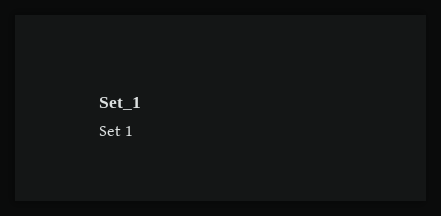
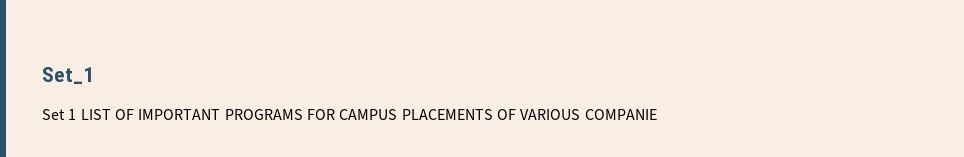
(134, 131) none -> [80,109,657,120] LIST OF IMPORTANT PROGRAMS FOR CAMPUS PLACEMENTS OF VARIOUS COMPANIE

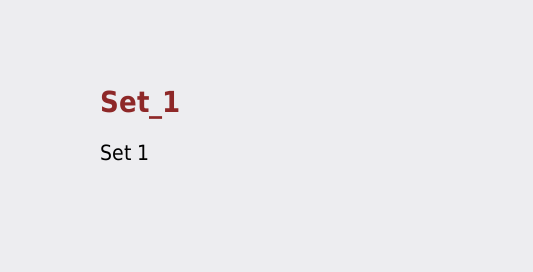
[80,109,657,120] LIST OF IMPORTANT PROGRAMS FOR CAMPUS PLACEMENTS OF VARIOUS COMPANIE -> (149, 152) none

